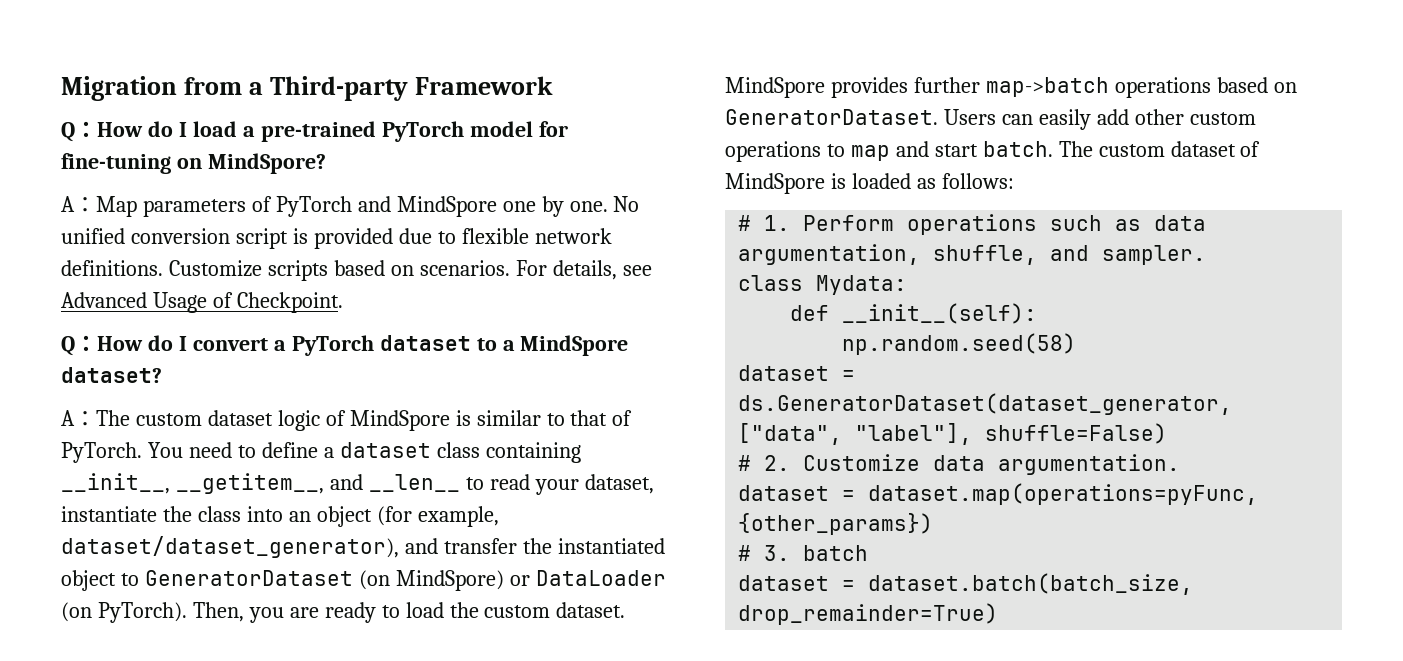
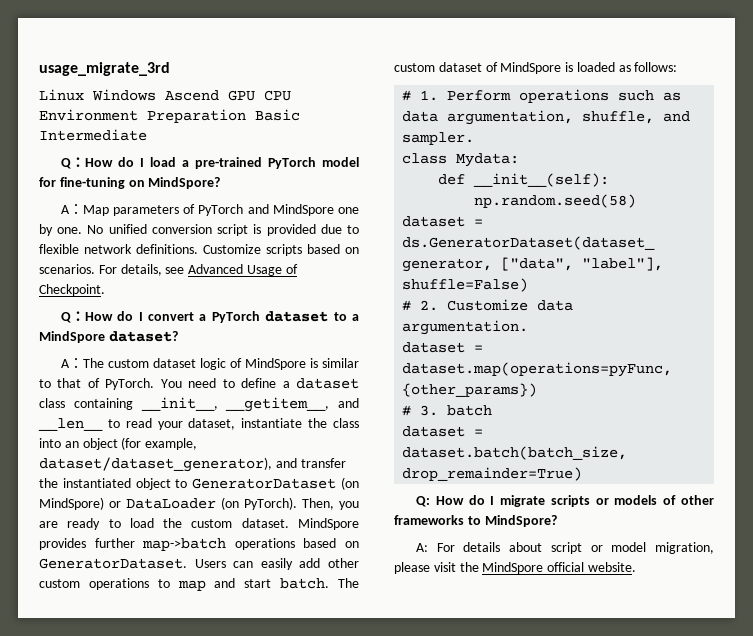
[61,76,553,101] Migration from a Third-party Framework -> [39,62,170,76] [39,89,291,101] [39,109,300,123] [39,129,147,141] usage_migrate_3rd // Linux Windows Ascend GPU CPU Environment Preparation Basic Intermediate
(999, 614) none -> [415,495,714,507] [394,515,557,527] [415,542,714,554] [394,562,636,574] // Q: How do I migrate scripts or models of other frameworks to MindSpore? // A: For details about script or model migration, please visit the MindSpore official website.

